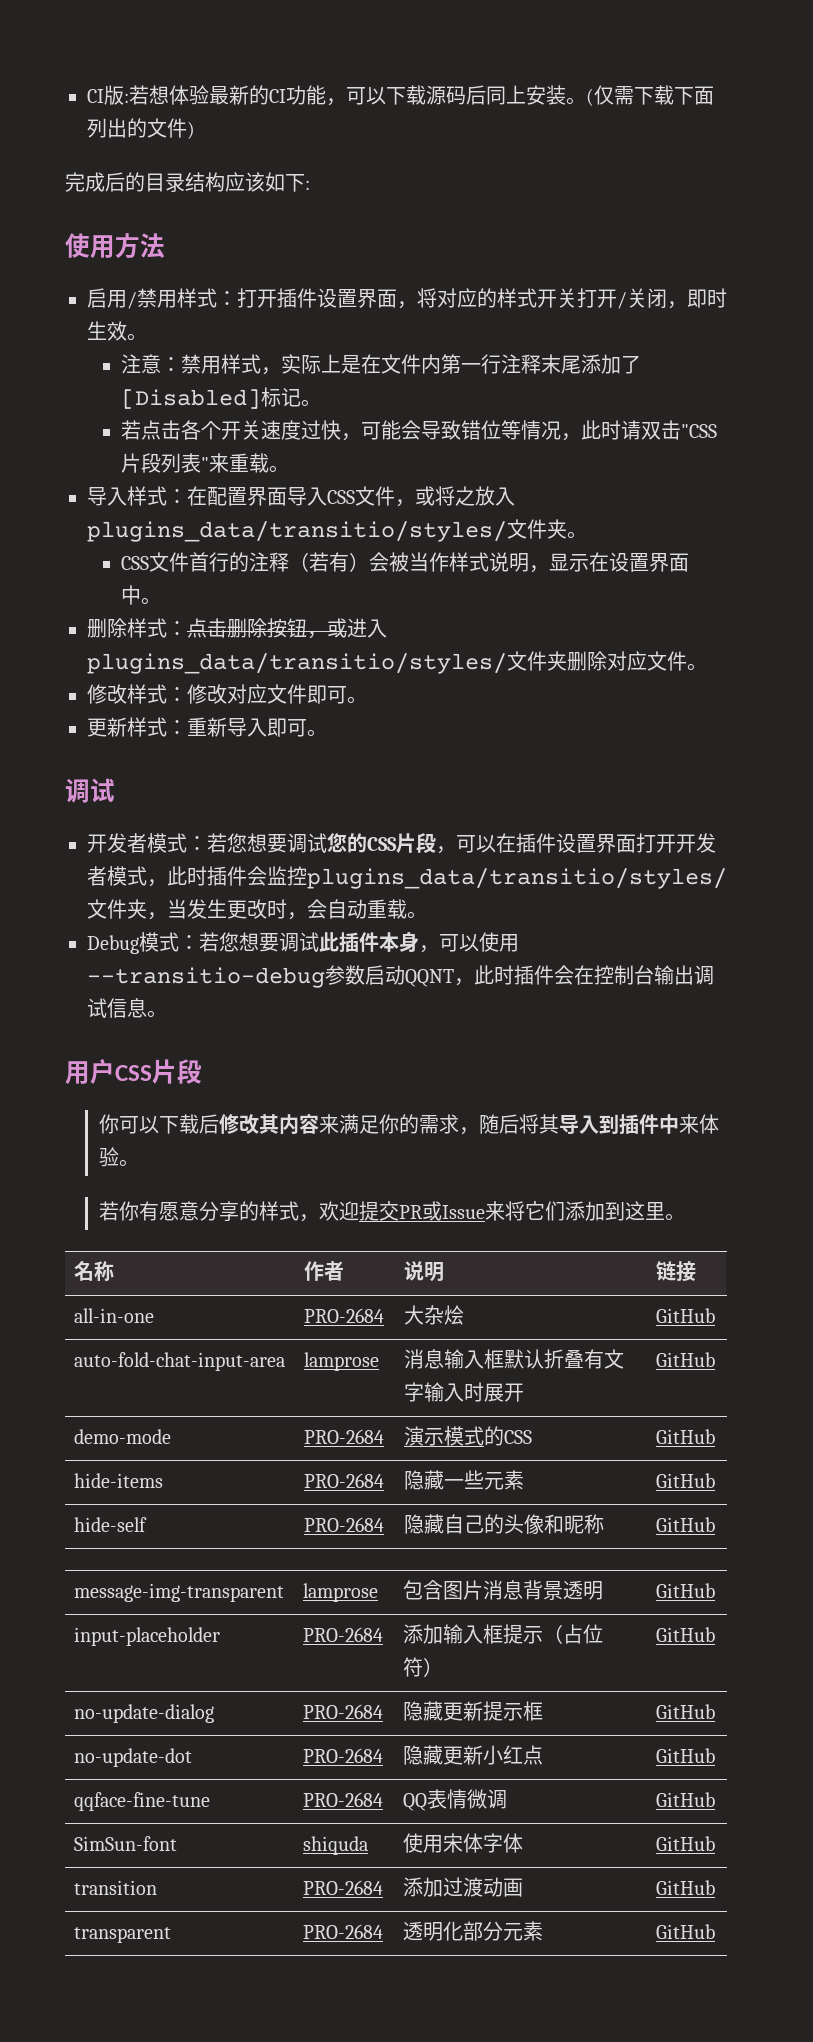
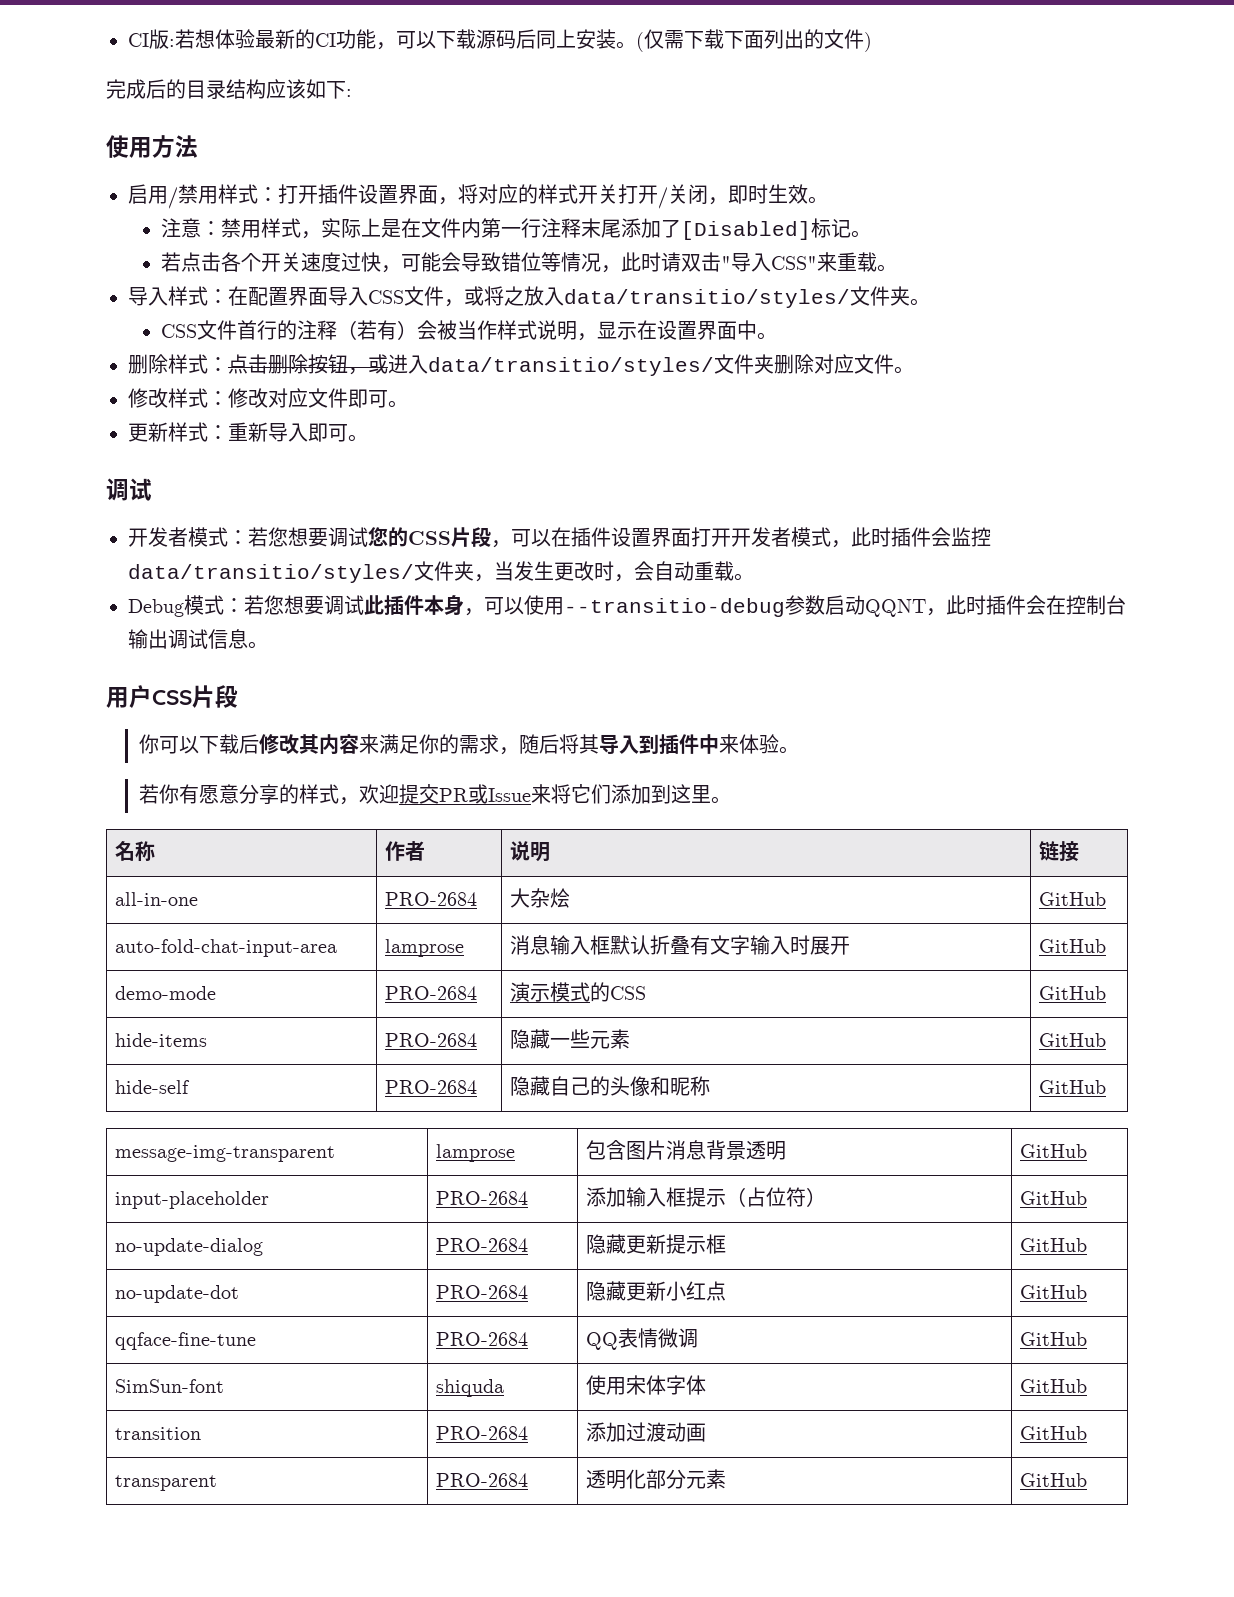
[680,424,717,438] [120,453,209,473] "CSS片段列表" -> [720,253,817,272] "导入CSS"
[87,521,507,542] plugins_data/transitio/styles/ -> [564,289,850,308] data/transitio/styles/
[87,653,507,674] plugins_data/transitio/styles/ -> [428,357,714,376] data/transitio/styles/
[307,868,727,889] plugins_data/transitio/styles/ -> [128,564,414,583] data/transitio/styles/

